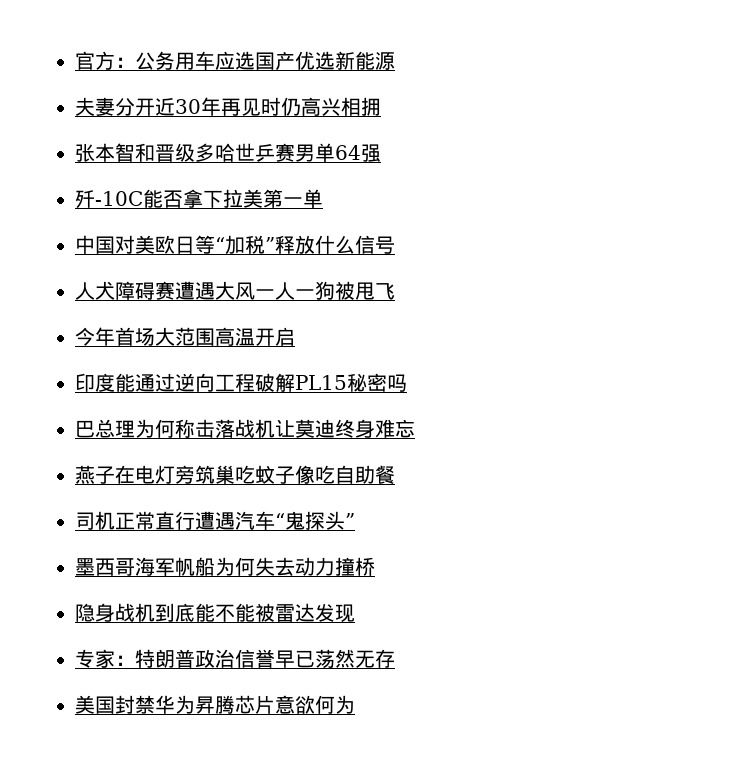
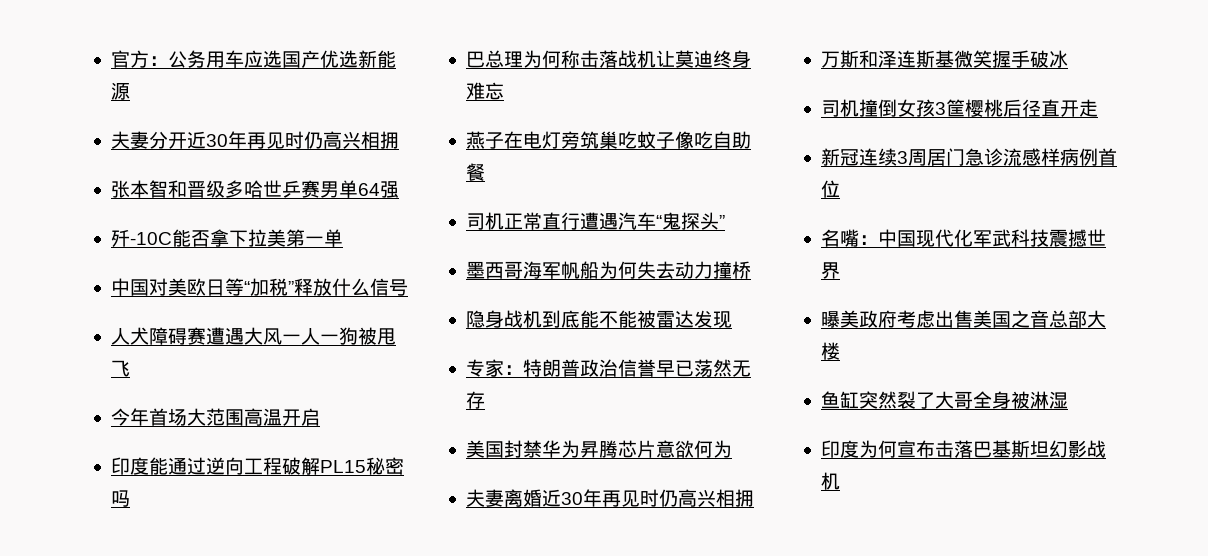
(355, 704) none -> [465,489,754,507] [820,50,1068,68] [820,99,1098,117] [820,148,1117,166] [820,180,840,198] [820,229,1106,247] [820,262,840,279] [820,310,1106,328] [820,342,840,360] [820,391,1068,409] [820,440,1106,458] [820,472,840,490] // 夫妻离婚近30年再见时仍高兴相拥 // 万斯和泽连斯基微笑握手破冰 // 司机撞倒女孩3筐樱桃后径直开走 // 新冠连续3周居门急诊流感样病例首位 // 名嘴：中国现代化军武科技震撼世界 // 曝美政府考虑出售美国之音总部大楼 // 鱼缸突然裂了大哥全身被淋湿 // 印度为何宣布击落巴基斯坦幻影战机

